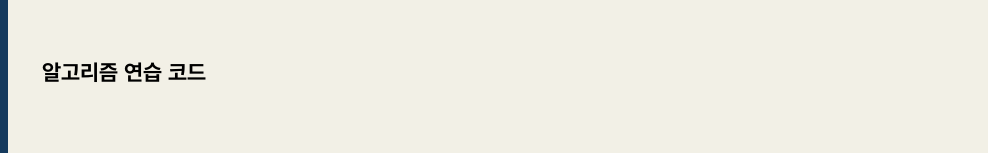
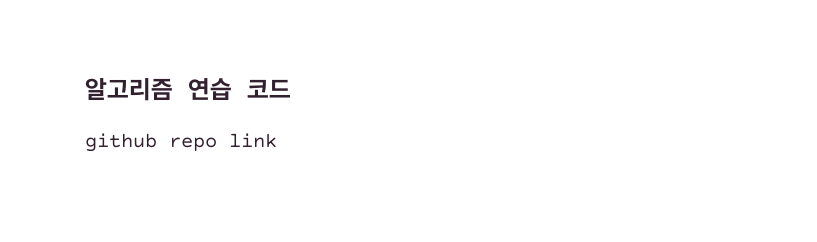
(206, 72) none -> [85,133,277,152] // github repo link

